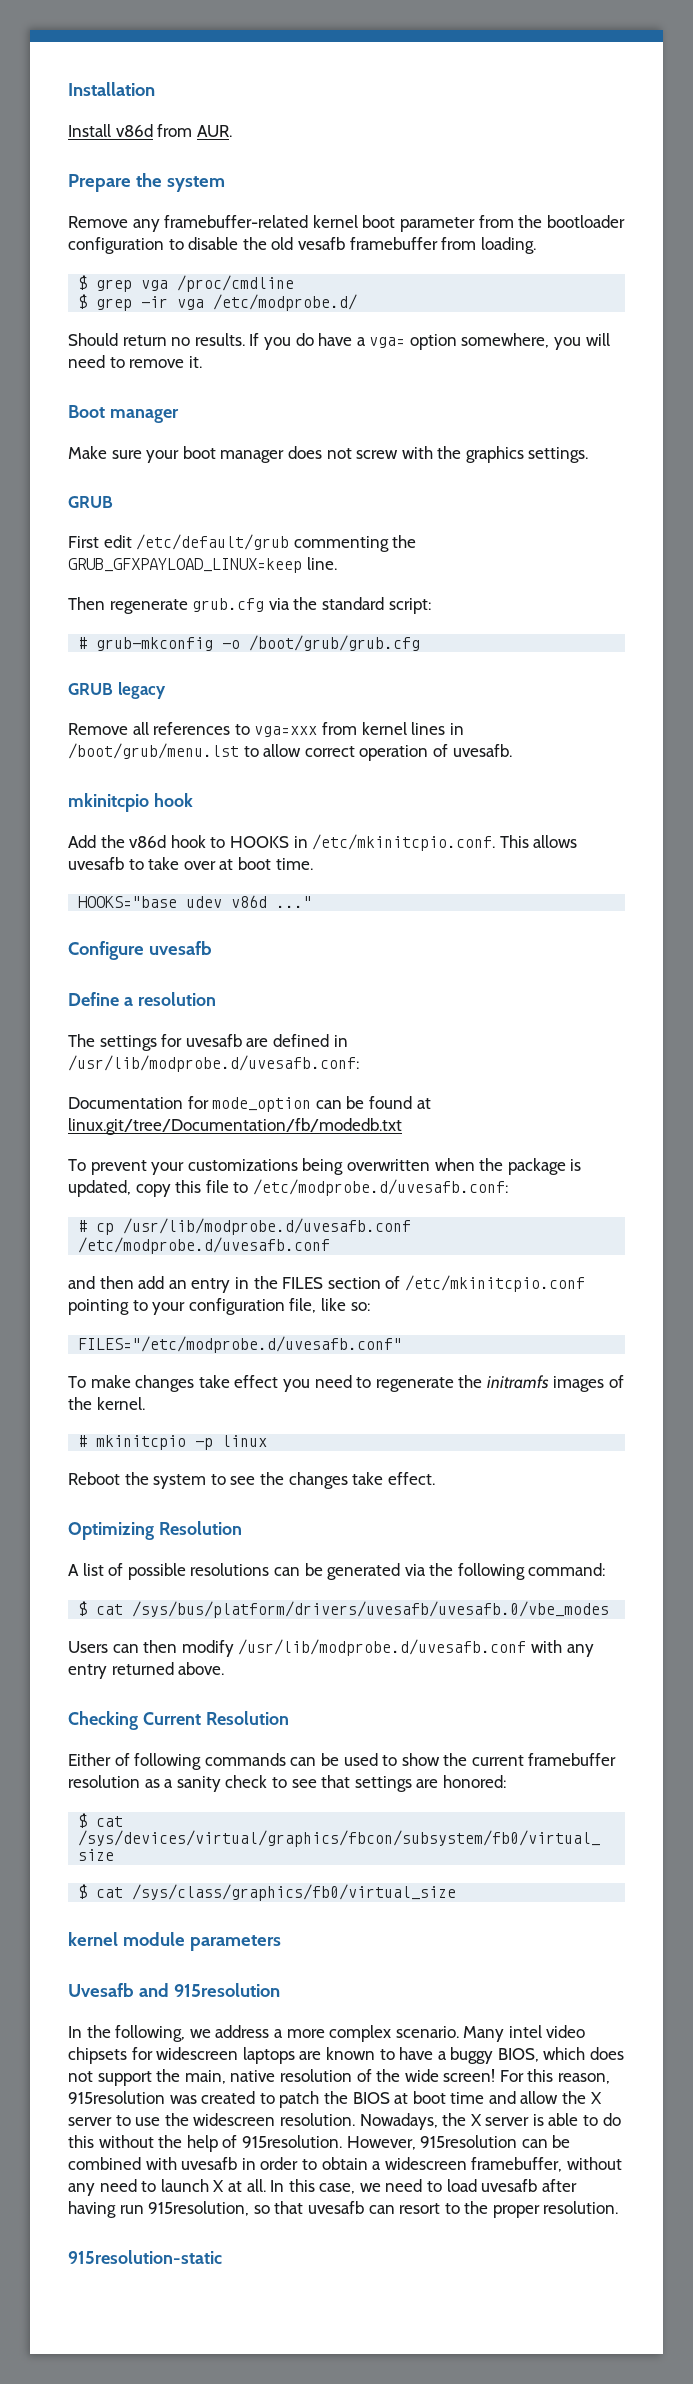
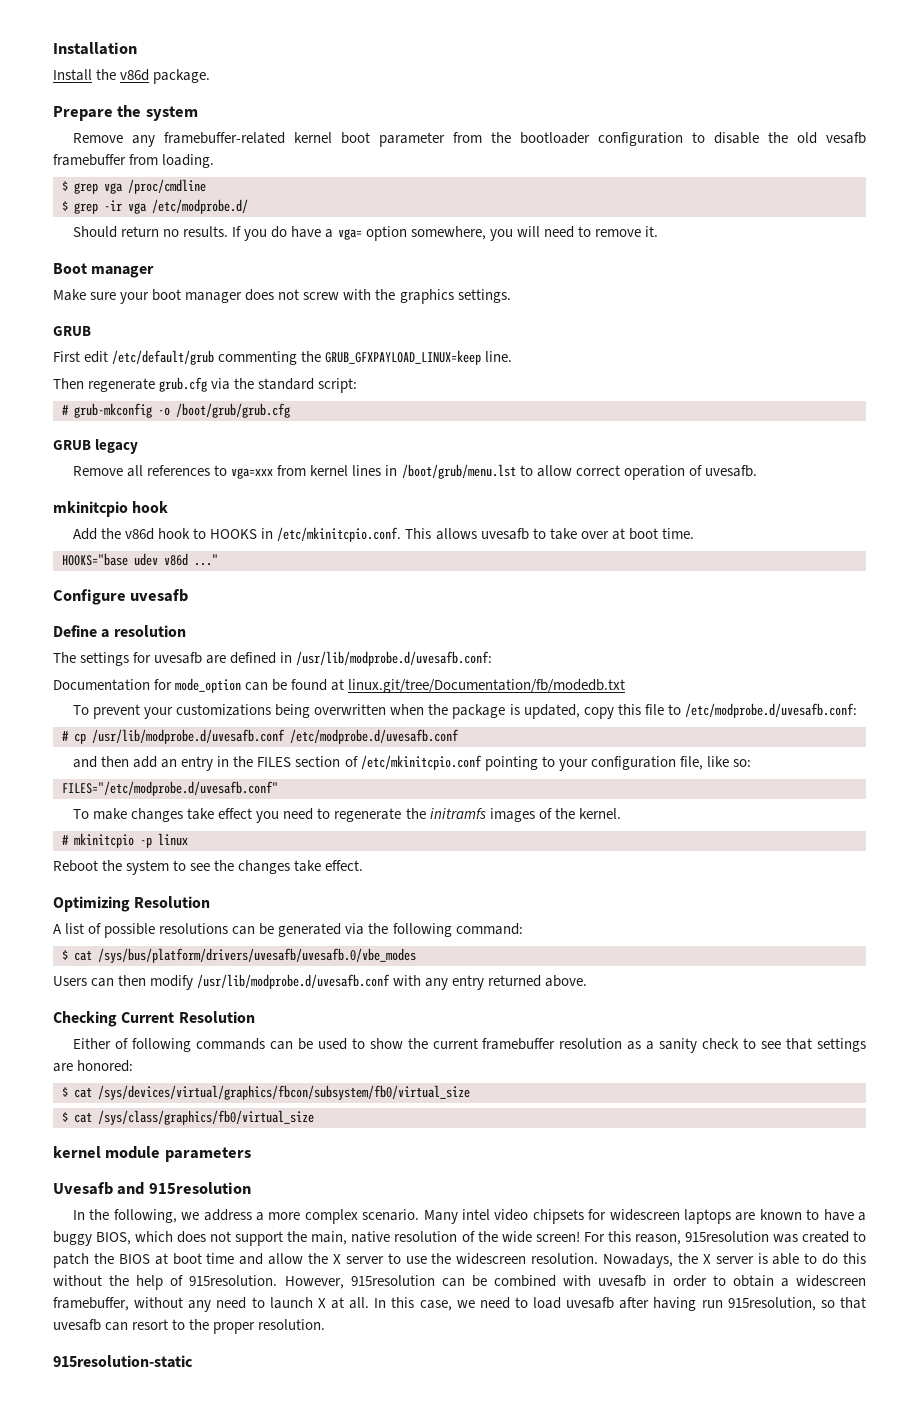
[115,124,232,137] v86d from AUR. -> [96,69,211,84] the v86d package.

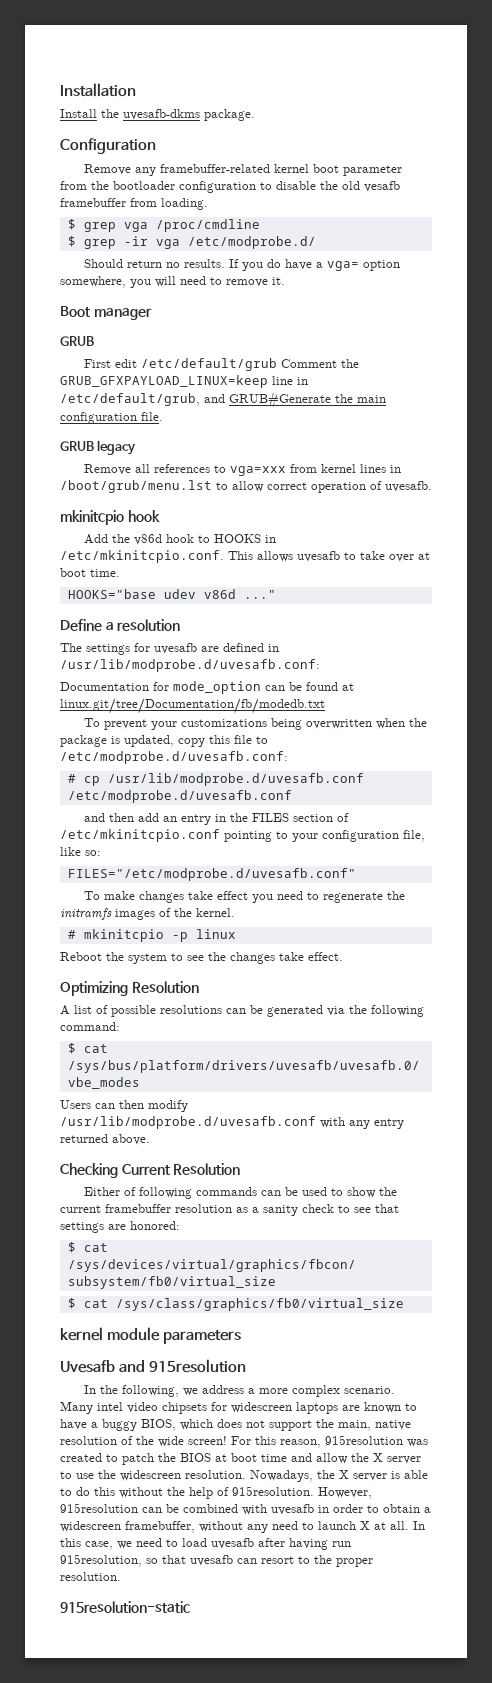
[120,69,150,81] v86d -> [123,109,200,120] uvesafb-dkms
[53,105,198,121] Prepare the system -> [60,138,156,154] Configuration
[53,289,511,304] // Make sure your boot manager does not screw with the graphics settings. -> (152, 314) none
[218,351,298,365] commenting -> [281,359,338,368] Comment
[485,351,513,362] [53,377,358,393] [62,403,290,418] line. // Then regenerate grub.cfg via the standard script: // # grub-mkconfig -o /boot/grub/grub.cfg -> [272,376,308,385] [60,391,386,408] [60,412,163,424] line in /etc/default/grub, and GRUB#Generate the main configuration file.
[53,589,189,605] // Configure uvesafb -> (276, 594) none

